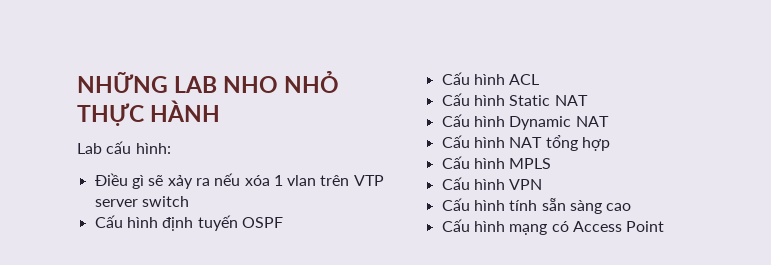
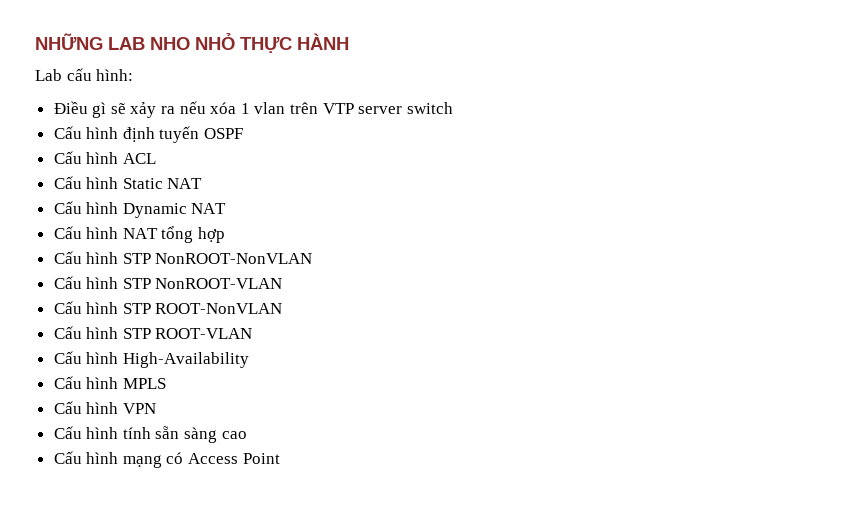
(610, 144) none -> [53,251,313,264] [53,276,283,289] [53,301,283,314] [53,326,253,339] [53,351,249,368] // Cấu hình STP NonROOT-NonVLAN // Cấu hình STP NonROOT-VLAN // Cấu hình STP ROOT-NonVLAN // Cấu hình STP ROOT-VLAN // Cấu hình High-Availability

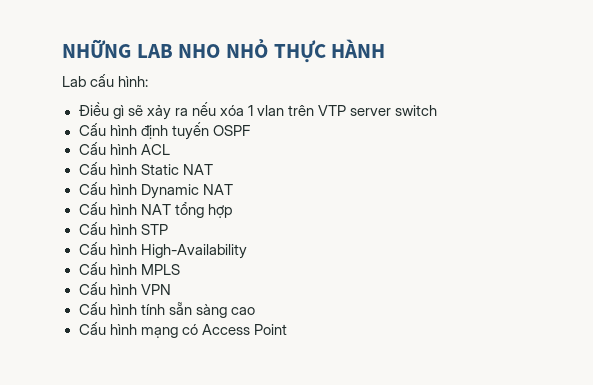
[155,253,313,264] [53,276,283,289] [53,301,283,314] [53,326,253,339] NonROOT-NonVLAN // Cấu hình STP NonROOT-VLAN // Cấu hình STP ROOT-NonVLAN // Cấu hình STP ROOT-VLAN -> (168, 229) none

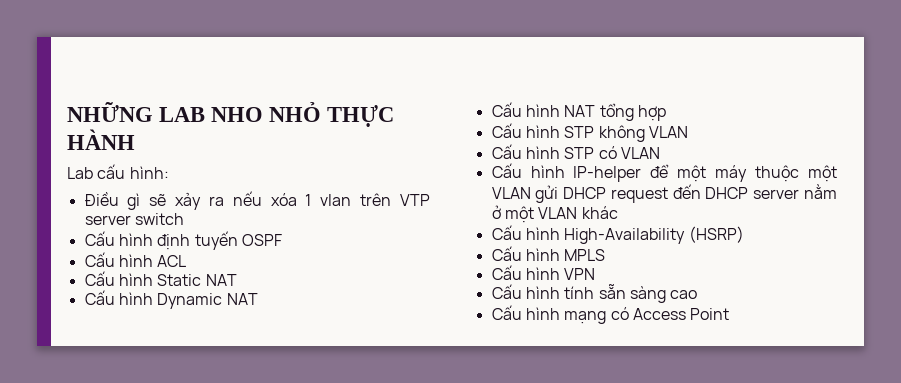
(168, 229) none -> [598,125,688,142] [491,144,660,159] [491,163,837,182] [491,184,837,203] [491,205,618,223] không VLAN // Cấu hình STP có VLAN // Cấu hình IP-helper để một máy thuộc một VLAN gửi DHCP request đến DHCP server nằm ở một VLAN khác
(247, 251) none -> [688,226,744,243] (HSRP)

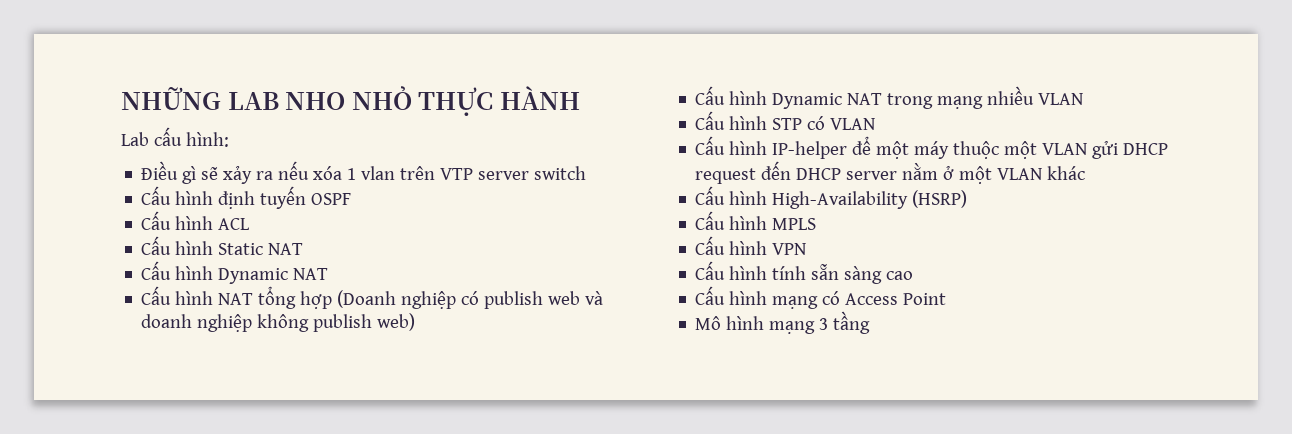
[491,123,645,142] // Cấu hình STP không -> [337,290,604,309] [141,313,416,332] [695,86,1035,109] (Doanh nghiệp có publish web và doanh nghiệp không publish web) // Cấu hình Dynamic NAT trong mạng nhiều
(730, 314) none -> [695,311,871,334] // Mô hình mạng 3 tầng

